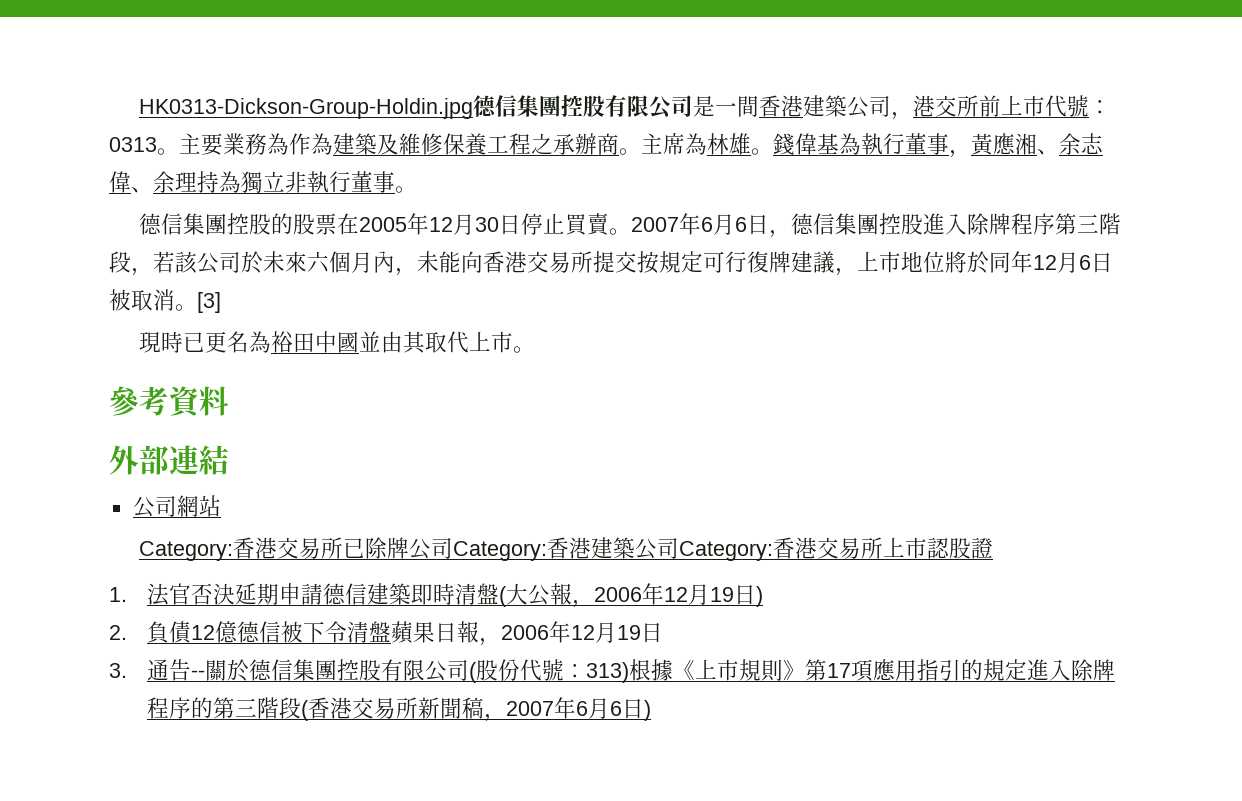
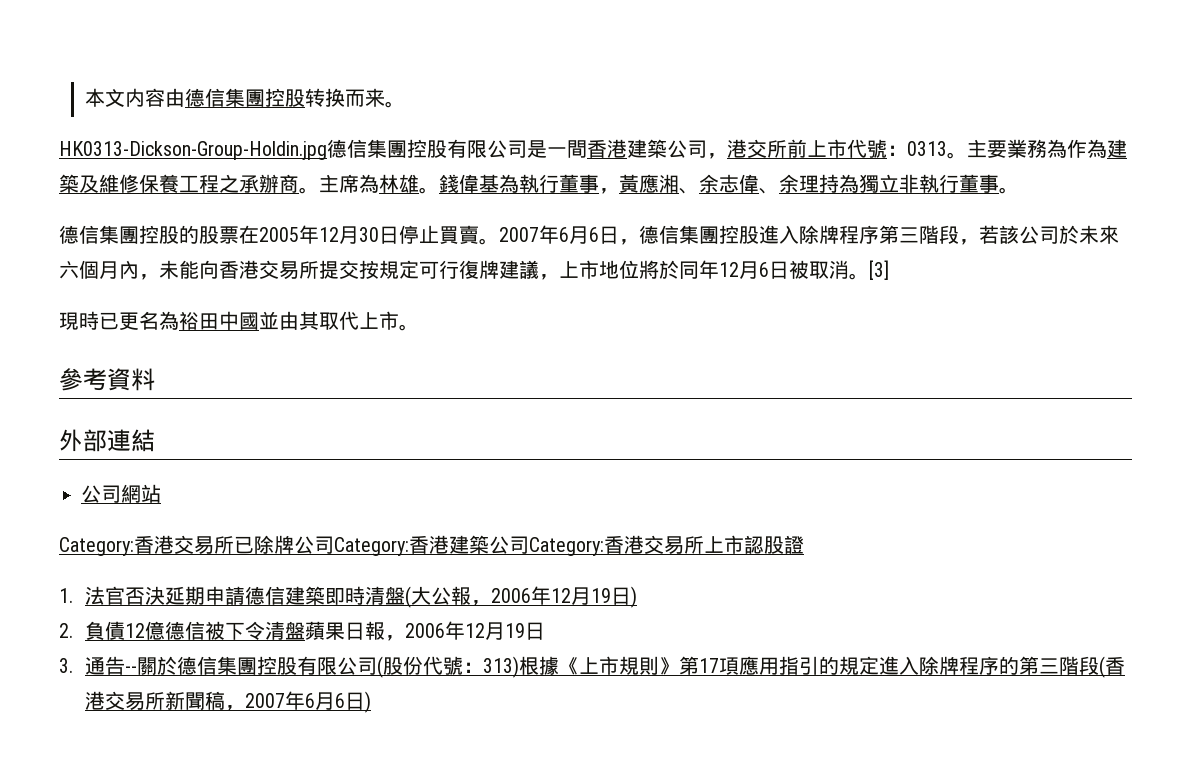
(138, 108) none -> [84,88,405,108] 本文内容由德信集團控股转换而来。 //

